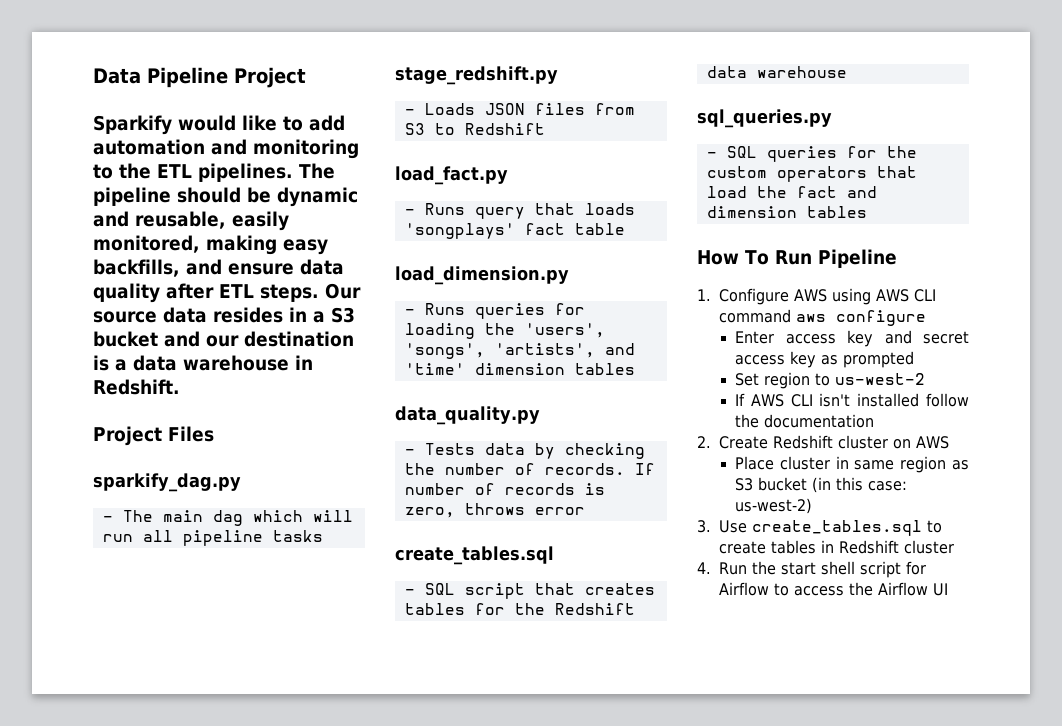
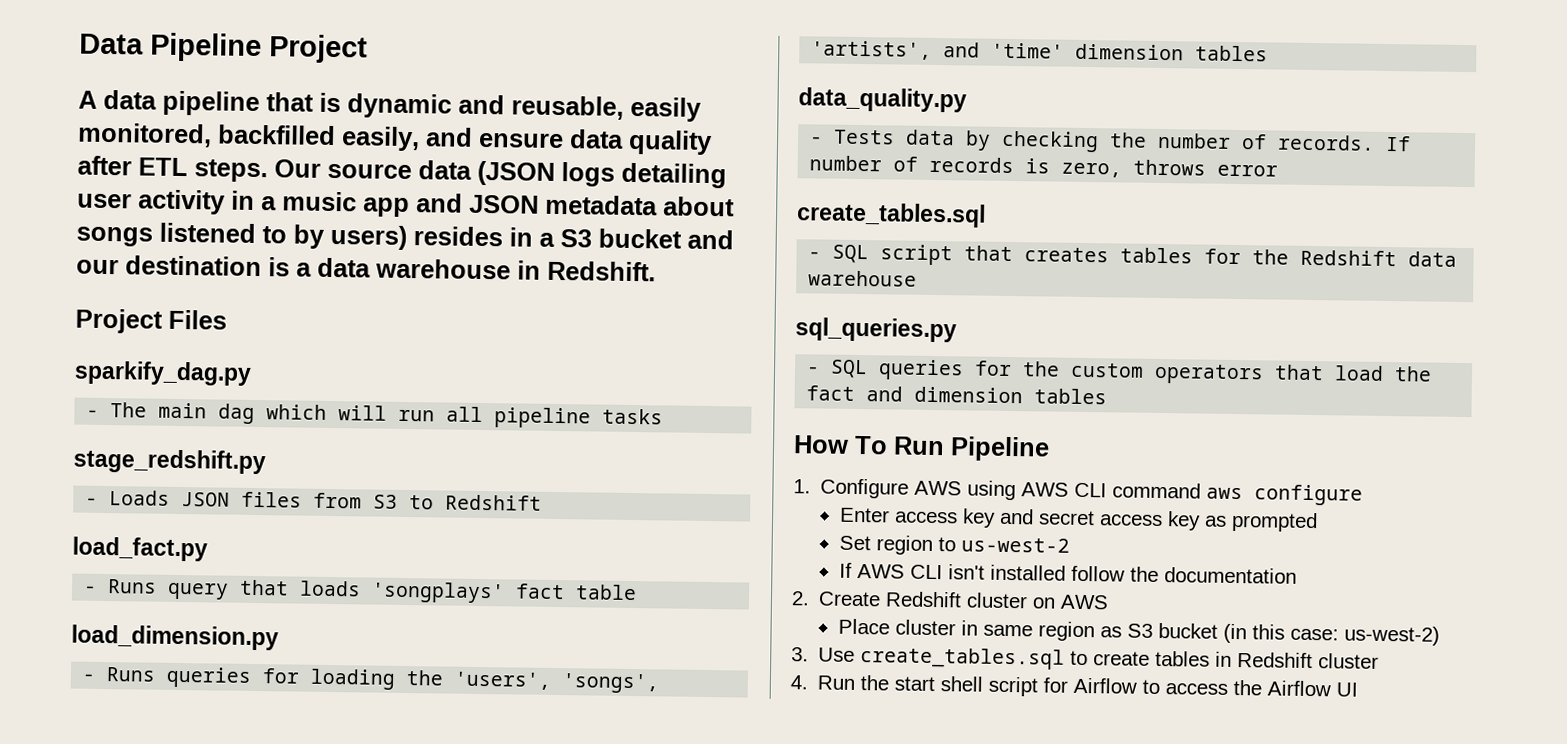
[93,115,345,135] [93,139,359,159] [93,163,335,182] [93,187,271,206] Sparkify would like to add automation and monitoring to the ETL pipelines. The pipeline should be -> [78,89,341,117] A data pipeline that is
[206,235,328,255] [93,259,180,277] making easy backfills, -> [217,124,420,152] backfilled easily,
(207, 315) none -> [477,160,727,189] [77,189,735,218] [76,222,407,250] (JSON logs detailing user activity in a music app and JSON metadata about songs listened to by users)

